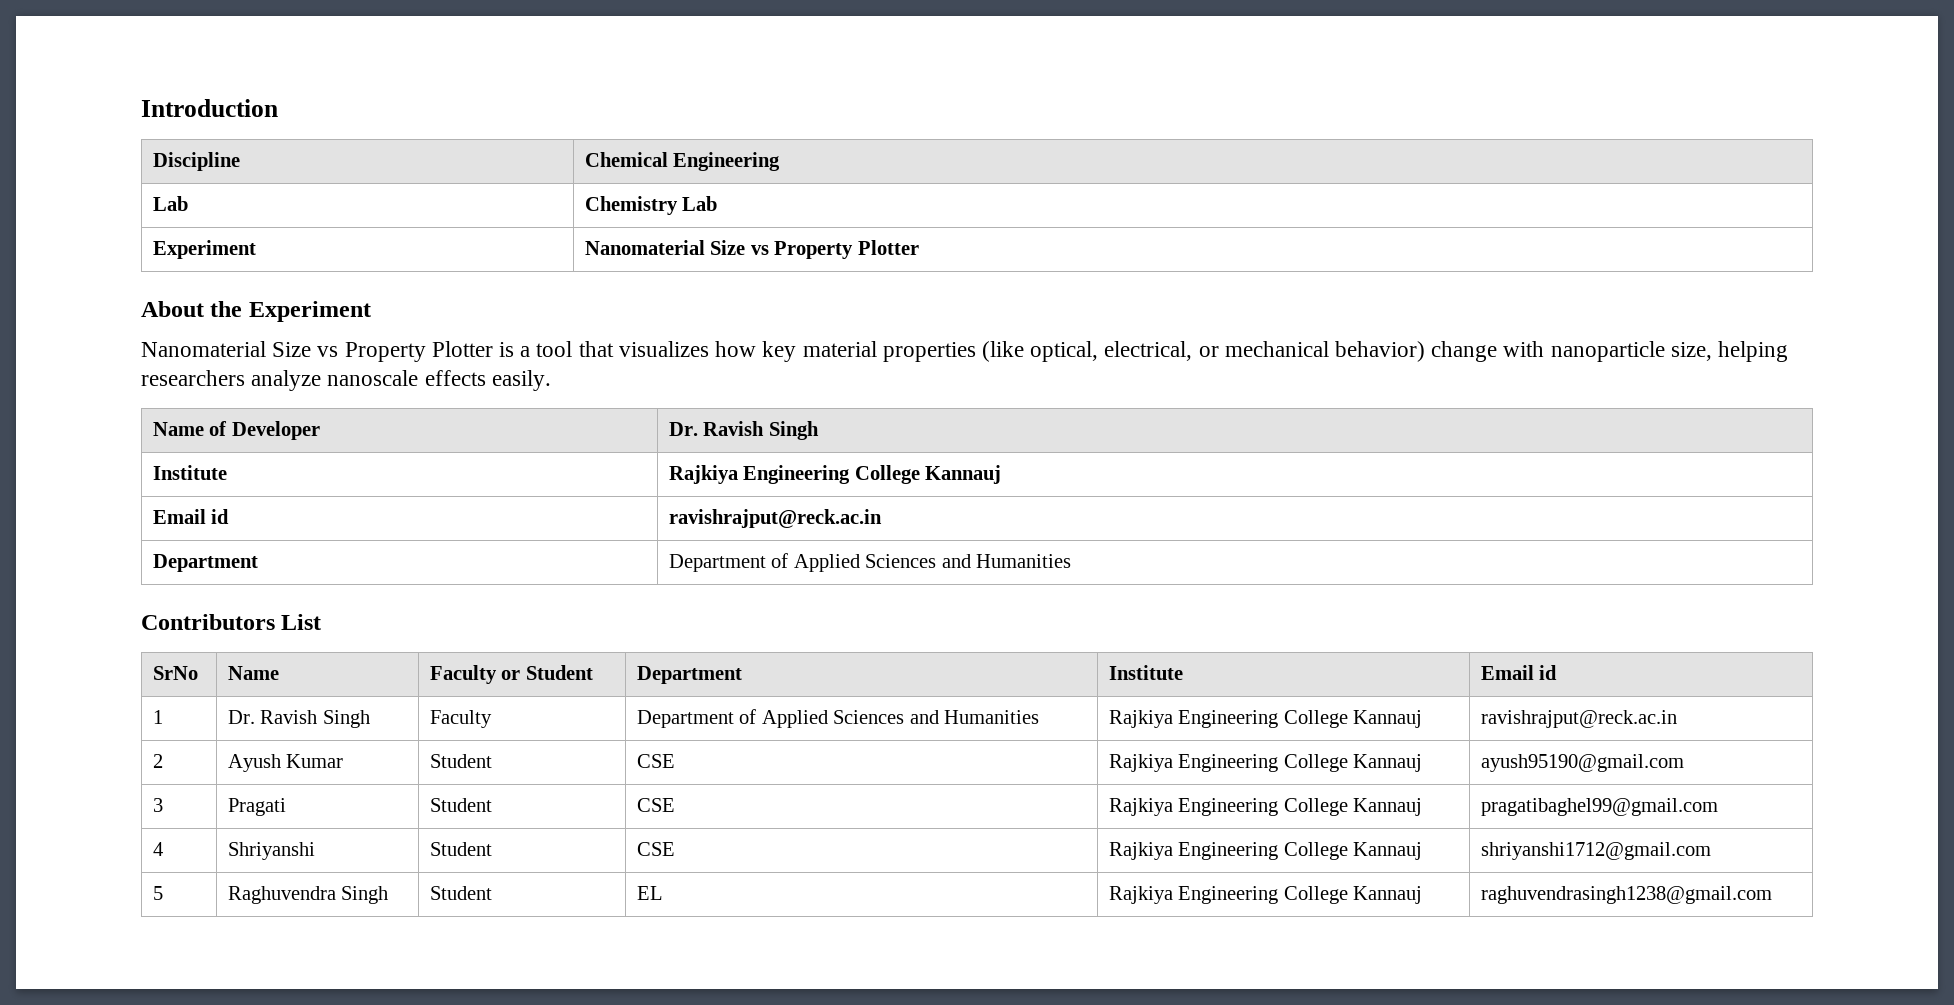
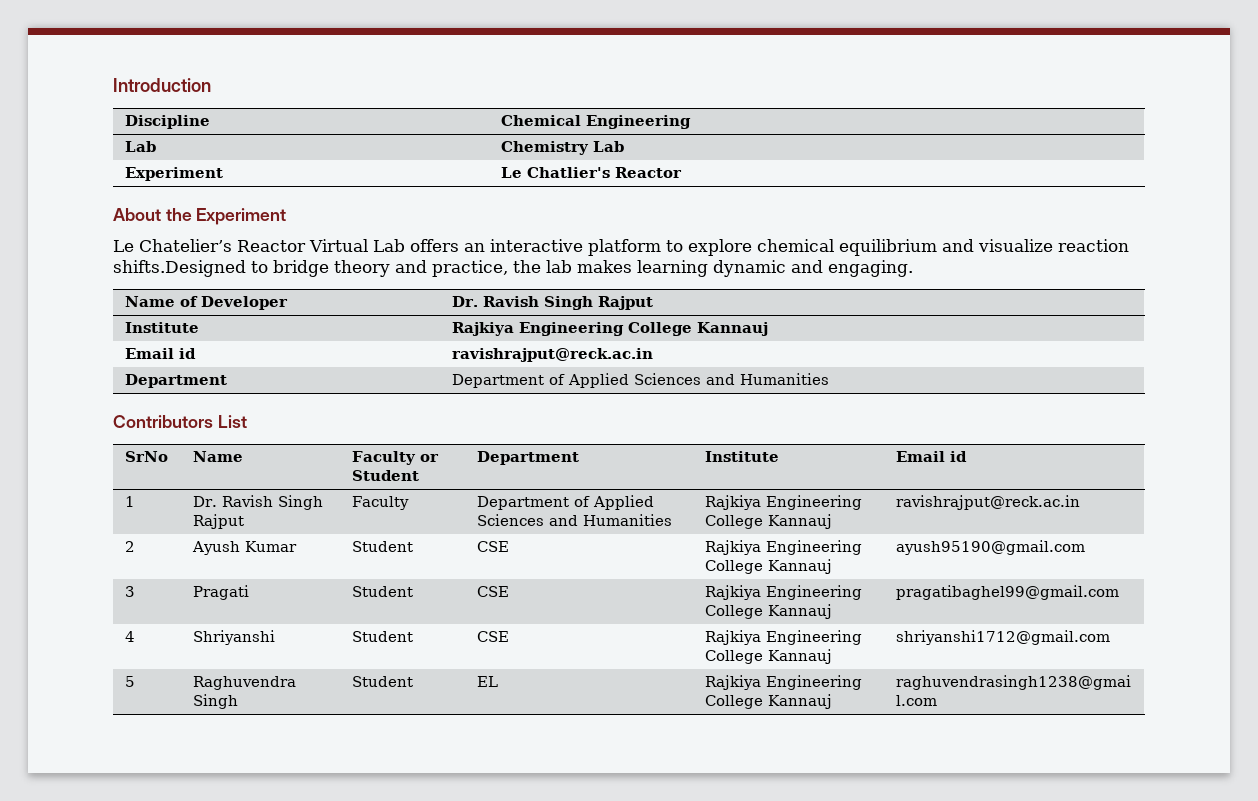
[584,240,919,259] [141,301,371,322] [141,341,1789,362] [141,370,551,391] Nanomaterial Size vs Property Plotter // About the Experiment // Nanomaterial Size vs Property Plotter is a tool that visualizes how key material properties (like optical, electrical, or mechanical behavior) change with nanoparticle size, helping researchers analyze nanoscale effects easily. -> [501,167,683,178] [113,208,287,225] [113,239,1129,256] [113,260,913,277] Le Chatlier's Reactor // About the Experiment // Le Chatelier’s Reactor Virtual Lab offers an interactive platform to explore chemical equilibrium and visualize reaction shifts.Designed to bridge theory and practice, the lab makes learning dynamic and engaging.
(819, 430) none -> [598,296,654,310] Rajput
(370, 719) none -> [193,514,245,529] Rajput

